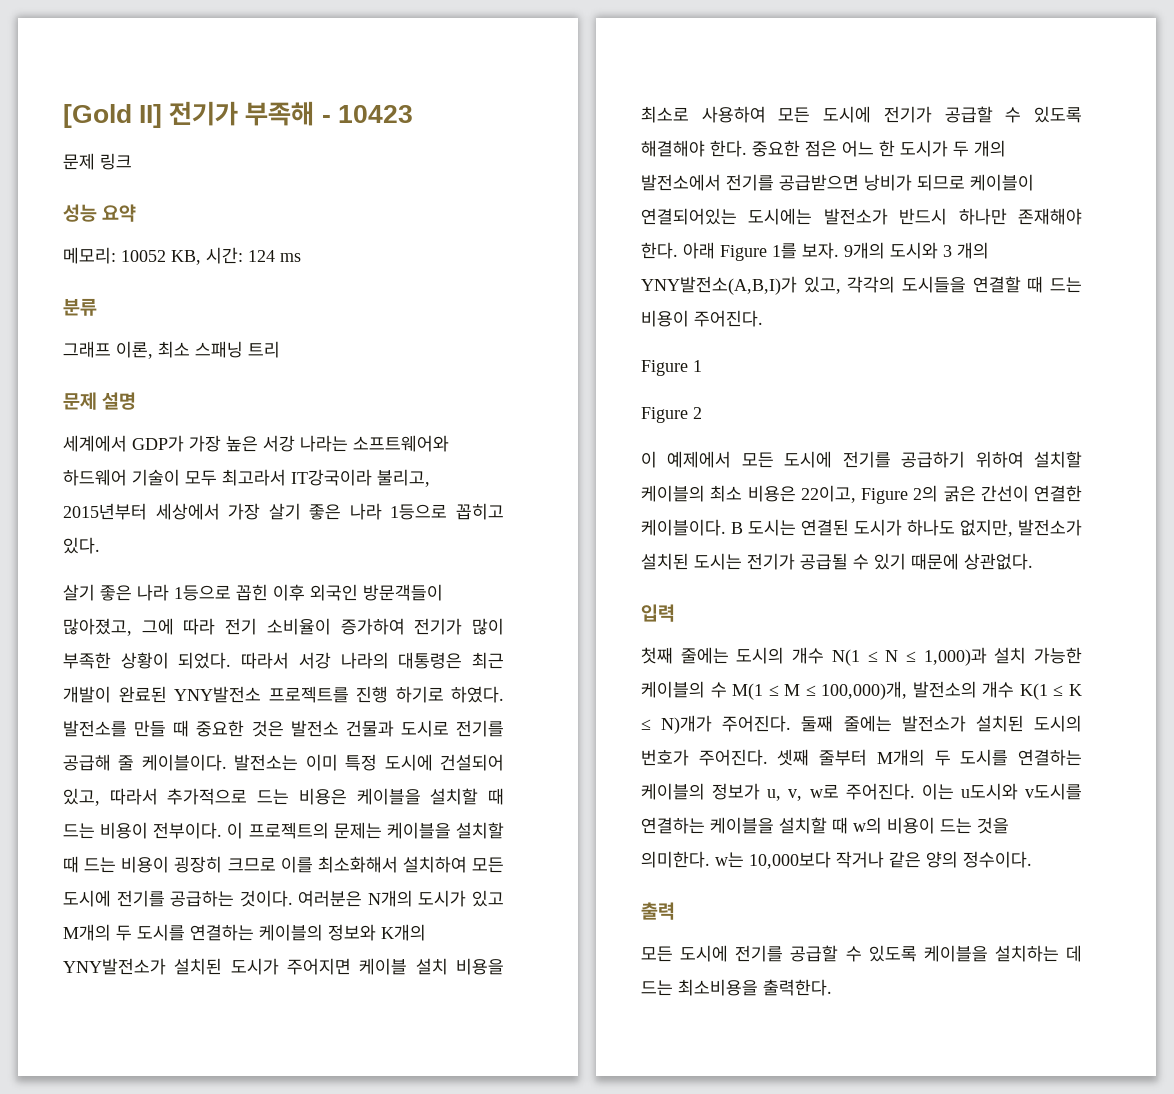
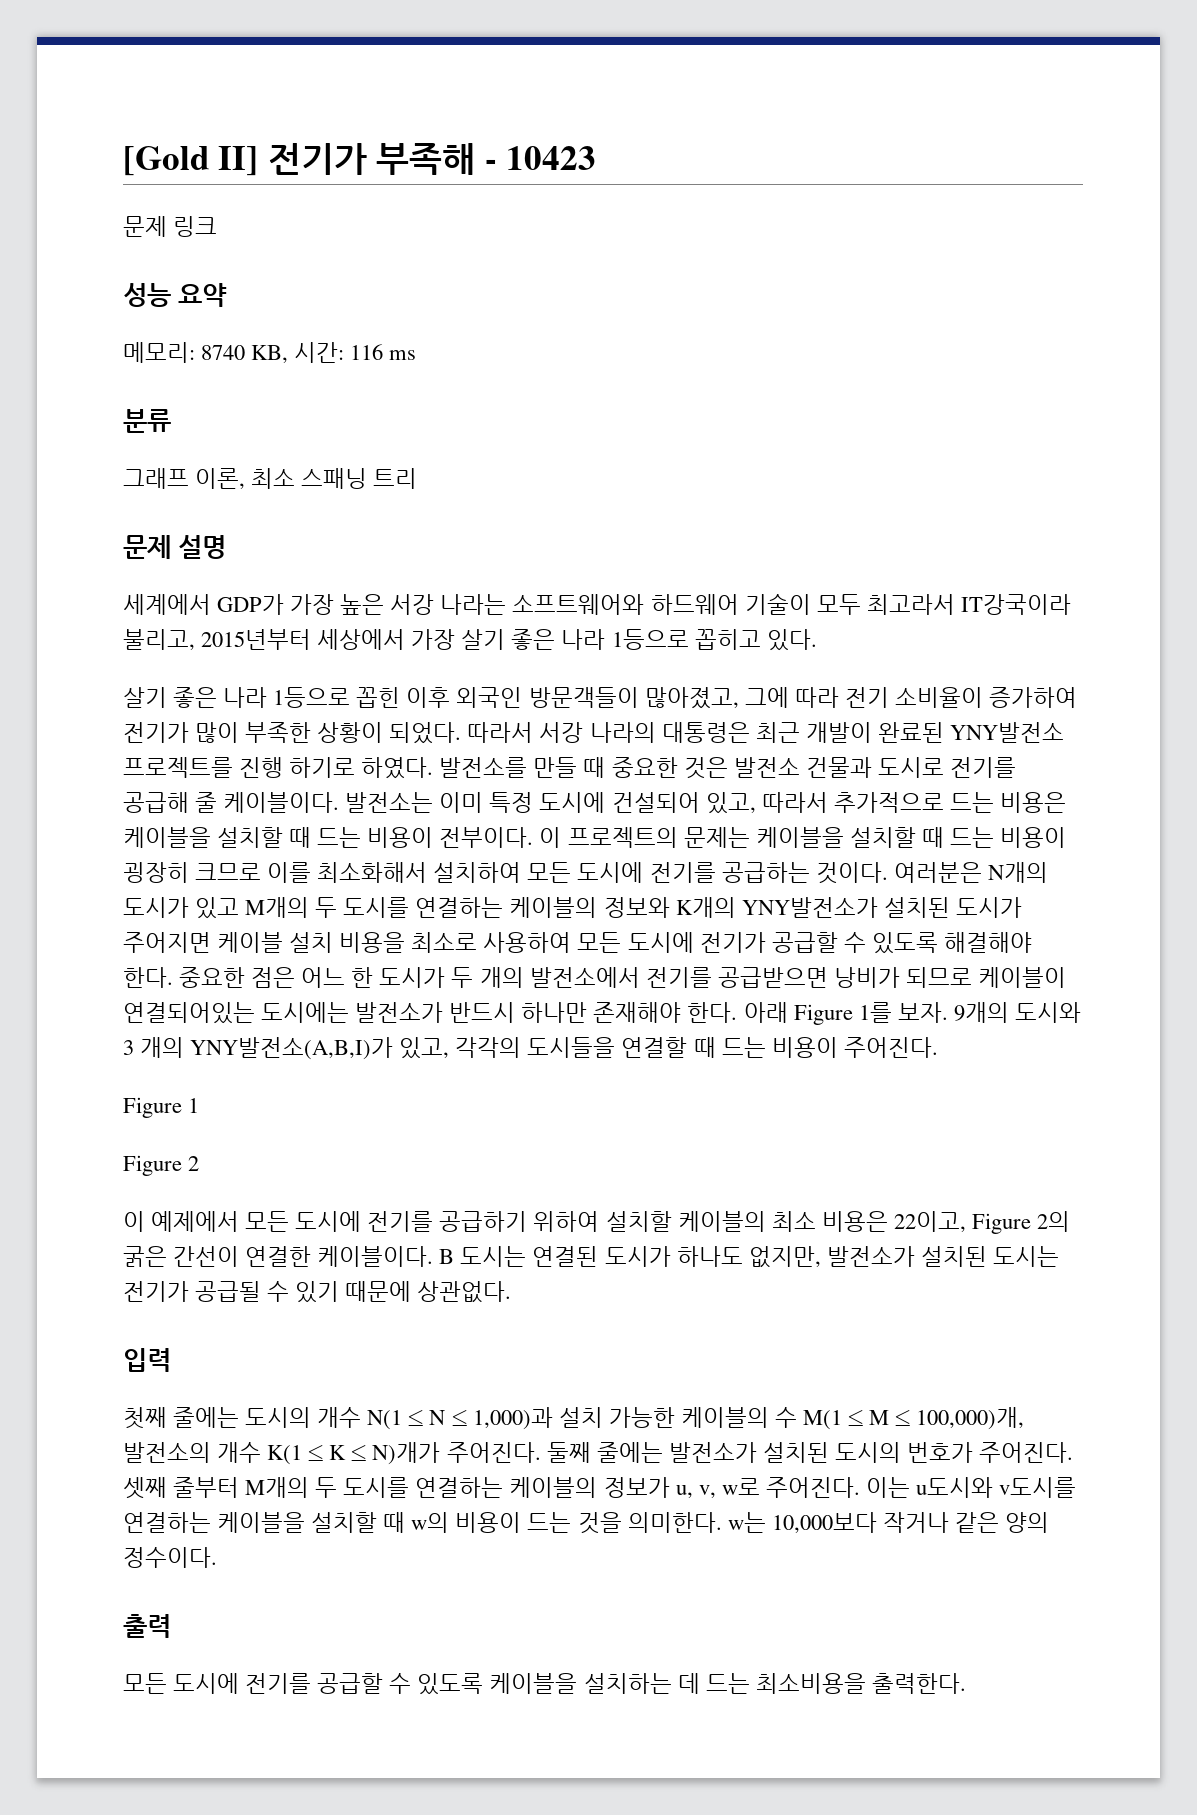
[121,250,166,262] 10052 -> [201,345,246,360] 8740
[248,250,275,262] 124 -> [350,344,384,360] 116

